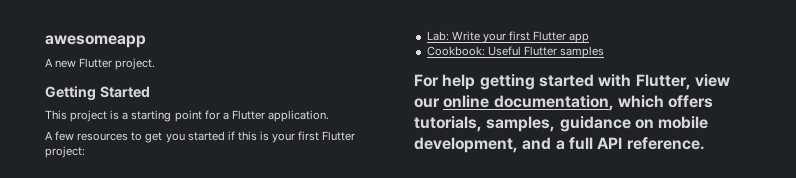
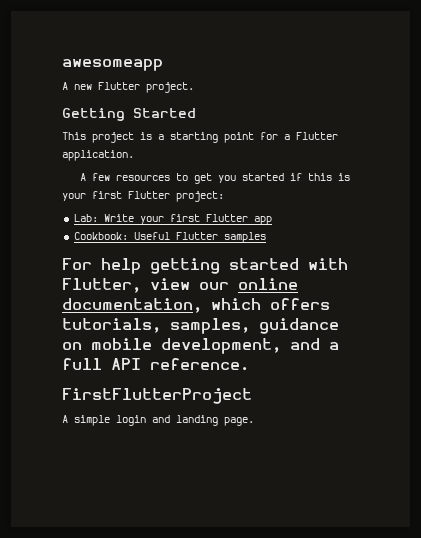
(705, 143) none -> [62,388,252,404] [62,415,254,426] // FirstFlutterProject // A simple login and landing page.

